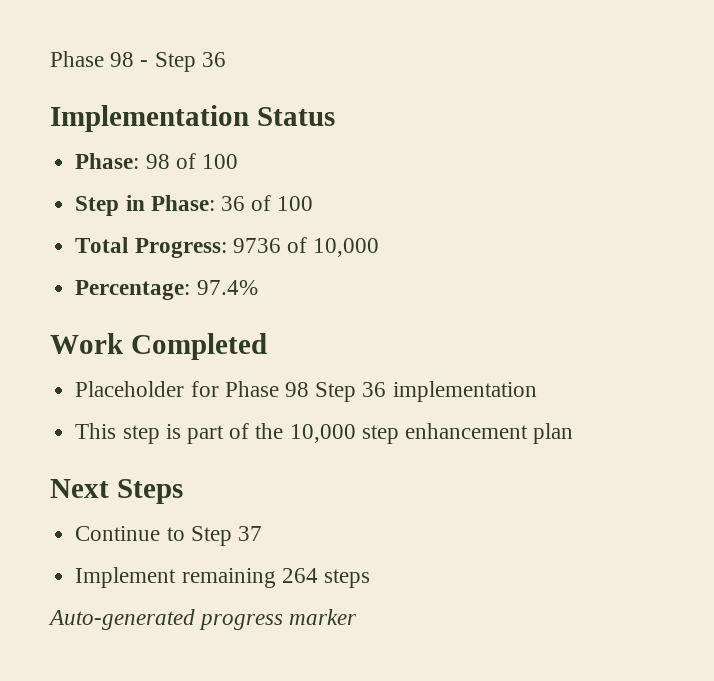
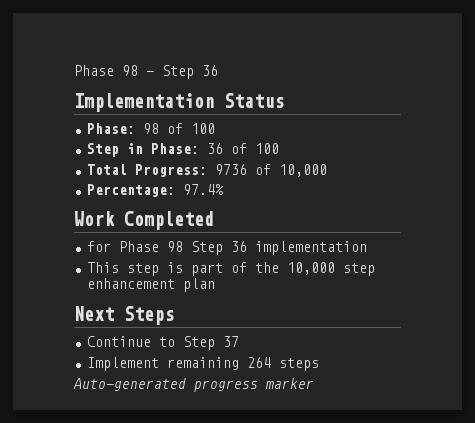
[75,381,185,397] Placeholder -> (214, 220) none

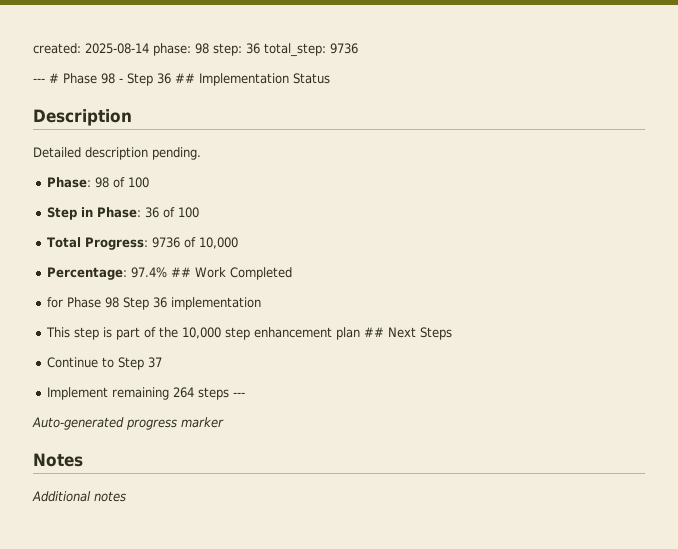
(74, 70) none -> [33,43,358,57] [33,73,59,83] created: 2025-08-14 phase: 98 step: 36 total_step: 9736 // --- #
(218, 70) // -> [175,73,195,83] ##
(284, 100) none -> [33,109,132,126] [33,147,201,160] // Description // Detailed description pending.
(224, 189) // -> [171,267,192,277] ##
(215, 285) // -> [364,327,385,337] ##
(319, 364) none -> [233,392,246,397] ---
(314, 383) none -> [33,453,83,467] [32,491,126,502] // Notes // Additional notes

